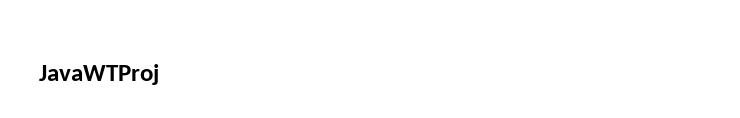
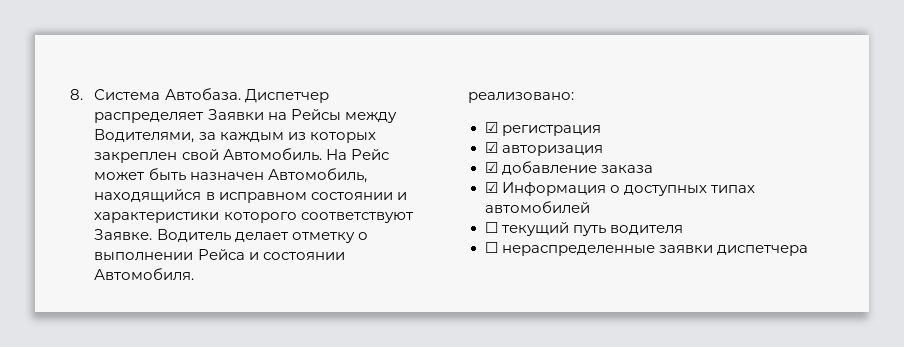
[39,64,159,85] JavaWTProj -> [70,88,329,103] [94,109,397,123] [94,129,376,143] [94,148,389,163] [94,168,367,183] [94,189,407,203] [94,212,414,223] [94,229,368,243] [94,249,345,261] [94,268,195,280] [468,92,574,103] [484,122,601,136] [484,142,603,156] [484,161,653,175] [484,182,755,196] [484,201,590,213] [484,222,683,236] [484,242,808,256] 8. Система Автобаза. Диспетчер распределяет Заявки на Рейсы между Водителями, за каждым из которых закреплен свой Автомобиль. На Рейс может быть назначен Автомобиль, находящийся в исправном состоянии и характеристики которого соответствуют Заявке. Водитель делает отметку о выполнении Рейса и состоянии Автомобиля. // реализовано: // ☑ регистрация // ☑ авторизация // ☑ добавление заказа // ☑ Информация о доступных типах автомобилей // ☐ текущий путь водителя // ☐ нераспределенные заявки диспетчера

